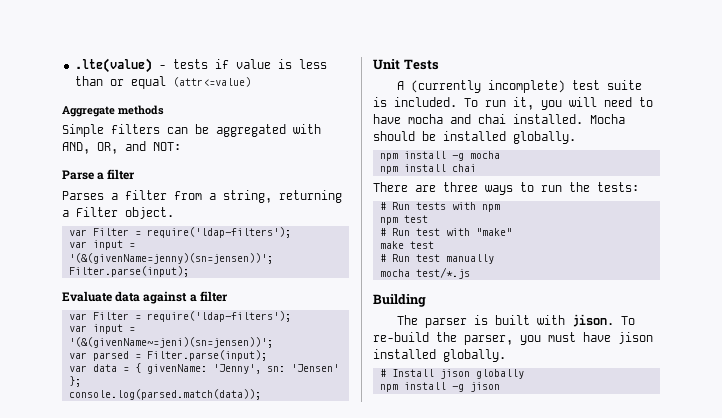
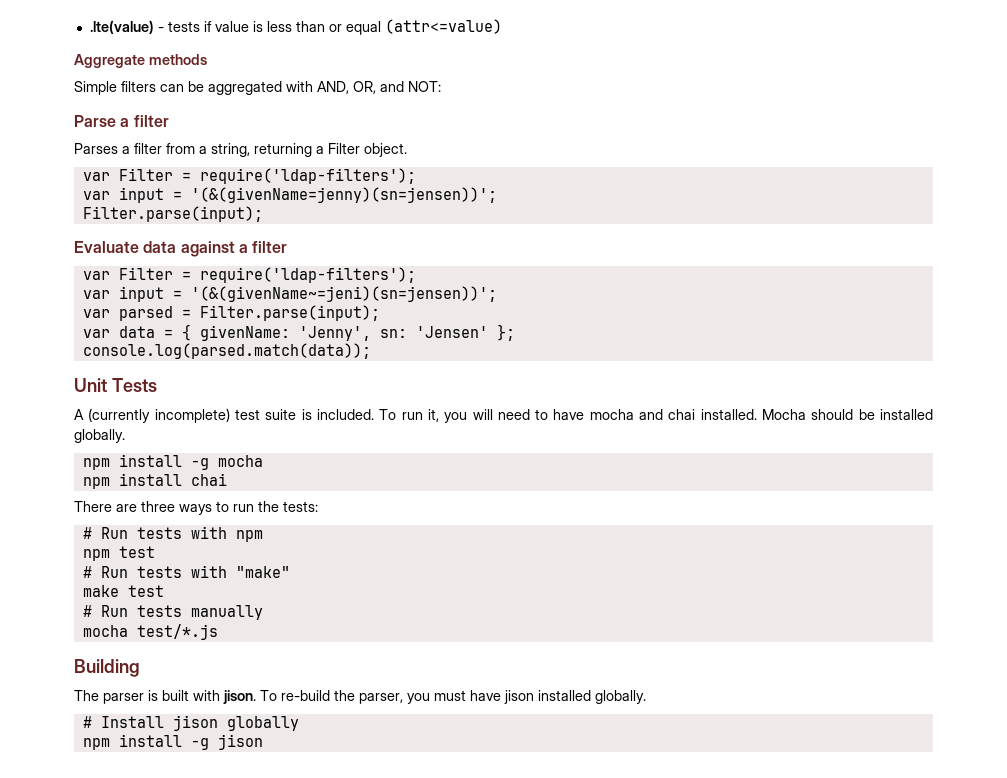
[415,228,440,236] test -> [136,566,182,578] tests
[415,254,440,262] test -> [136,605,182,617] tests

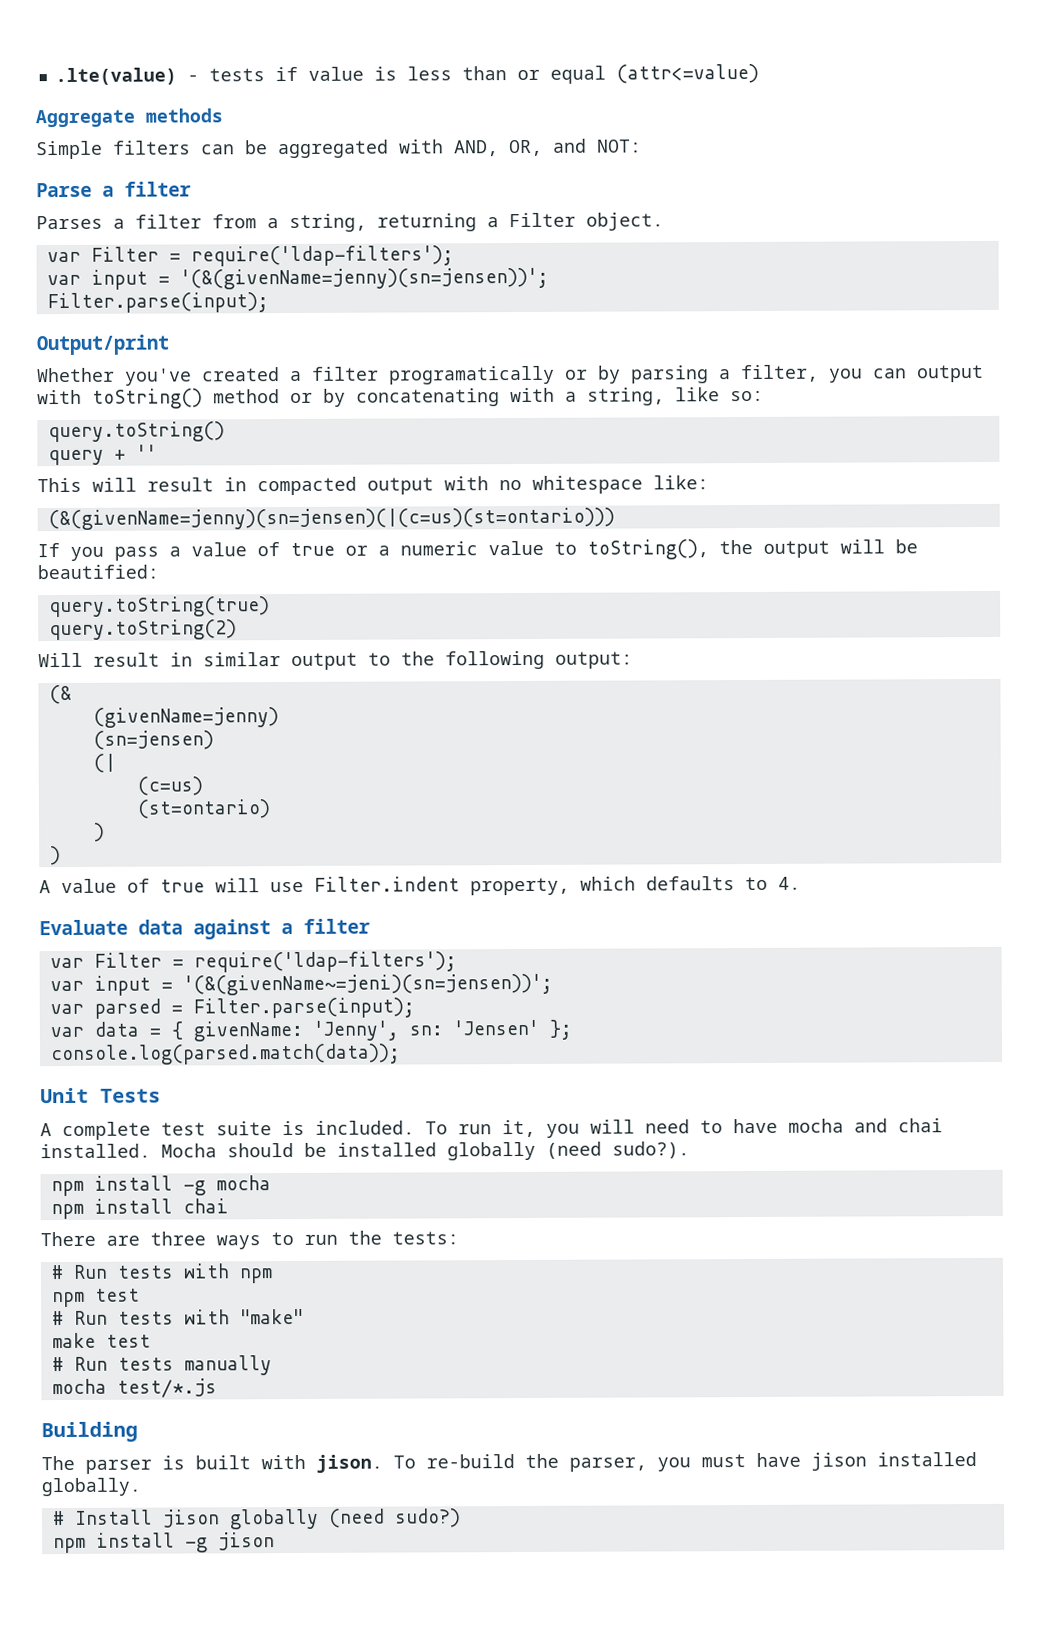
(263, 214) none -> [36,334,169,356] [37,364,984,386] [37,387,764,409] [47,421,225,443] [47,444,157,466] [37,475,709,496] [47,507,615,531] [37,539,918,561] [37,564,159,580] [48,596,270,618] [48,619,237,641] [38,650,633,671] [48,684,72,705] [92,707,279,728] [92,730,214,750] [92,753,116,773] [136,776,203,796] [136,799,271,819] [93,822,105,842] [49,846,61,866] [39,876,801,896] // Output/print // Whether you've created a filter programatically or by parsing a filter, you can output with toString() method or by concatenating with a string, like so: // query.toString() // query + '' // This will result in compacted output with no whitespace like: // (&(givenName=jenny)(sn=jensen)(|(c=us)(st=ontario))) // If you pass a value of true or a numeric value to toString(), the output will be beautified: // query.toString(true) // query.toString(2) // Will result in similar output to the following output: // (& // (givenName=jenny) // (sn=jensen) // (| // (c=us) // (st=ontario) // ) // ) // A value of true will use Filter.indent property, which defaults to 4.
[88,408,230,423] (currently incomplete) -> [62,1121,151,1141] complete
[74,429,125,443] globally. -> [447,1141,690,1161] globally (need sudo?).
(299, 723) none -> [328,1508,461,1528] (need sudo?)

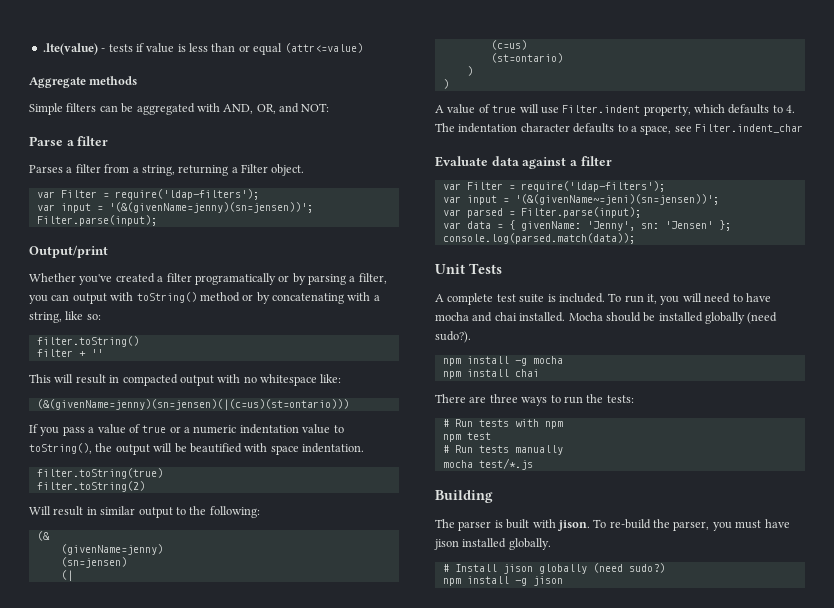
[47,421,225,443] [47,449,104,466] query.toString() // query -> [36,336,139,347] [36,349,73,357] filter.toString() // filter
(478, 548) none -> [239,424,299,434] indentation
[37,564,159,580] [48,596,270,618] [48,619,237,641] beautified: // query.toString(true) // query.toString(2) -> [189,443,364,455] [36,468,163,479] [36,481,145,492] beautified with space indentation. // filter.toString(true) // filter.toString(2)
[445,650,633,670] following output: -> [209,506,260,518] following:
(801, 883) none -> [435,123,803,135] The indentation character defaults to a space, see Filter.indent_char
[51,1308,304,1326] [51,1332,151,1349] // # Run tests with "make" // make test -> (491, 436) none

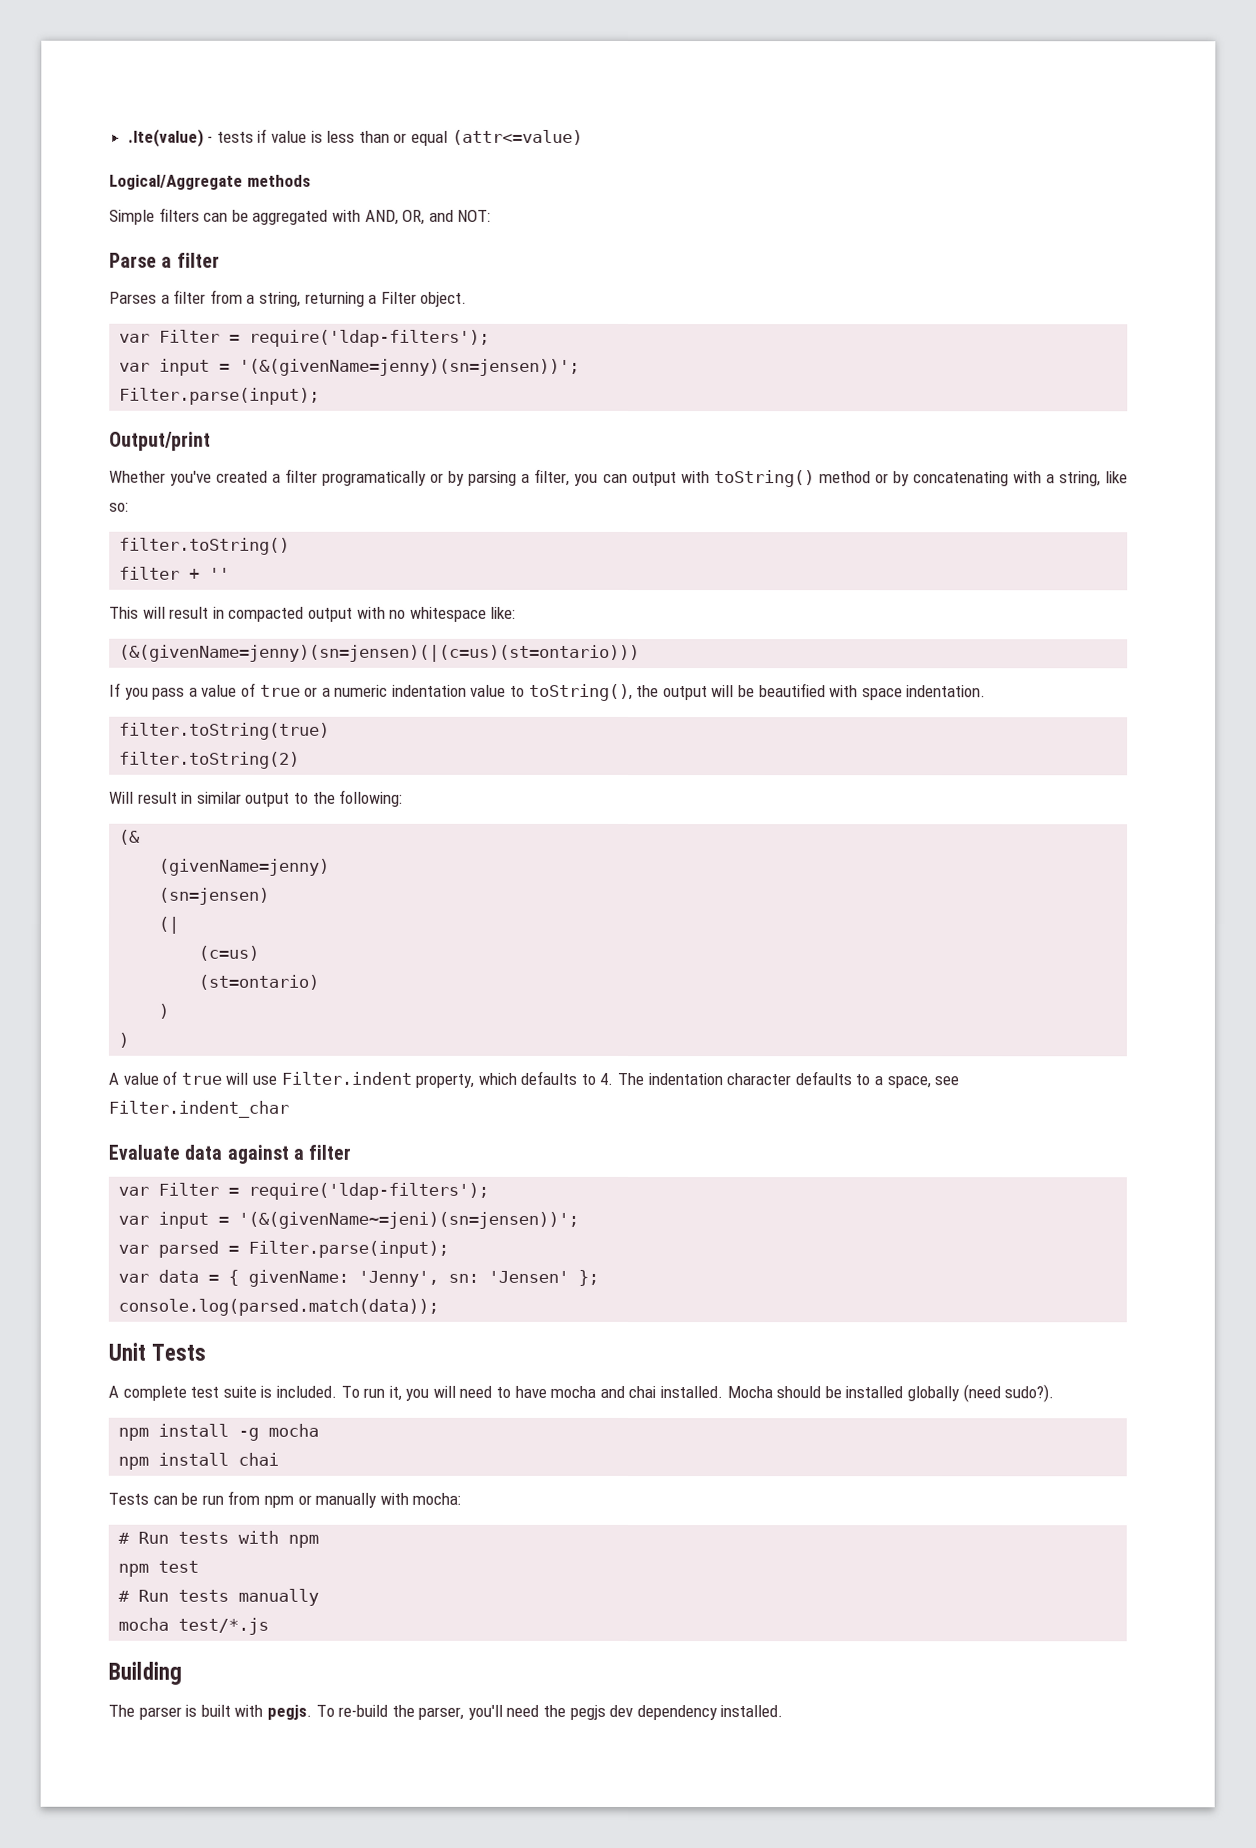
[29,77,86,88] Aggregate -> [109,174,243,190] Logical/Aggregate
[435,394,634,406] There are three ways to run the tests: -> [108,1490,462,1508] Tests can be run from npm or manually with mocha:
[556,520,590,531] jison. -> [266,1704,312,1720] pegjs.
[712,519,790,531] [434,538,551,550] [442,563,665,574] [442,576,563,586] you must have jison installed globally. // # Install jison globally (need sudo?) // npm install -g jison -> [467,1704,784,1721] you'll need the pegjs dev dependency installed.

